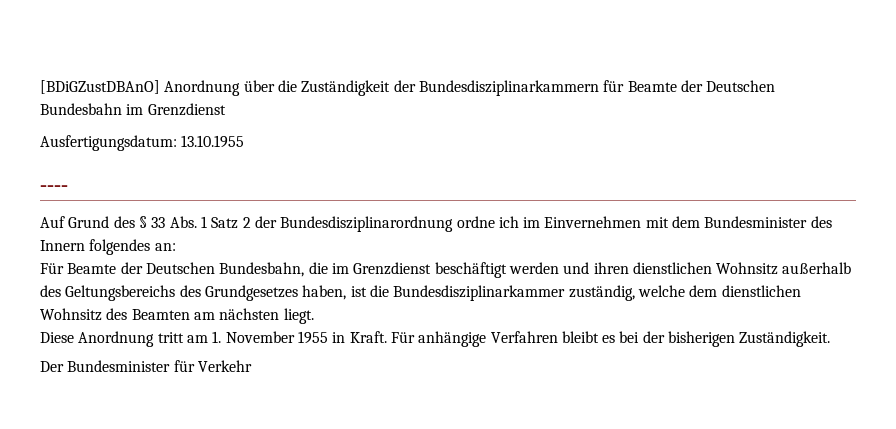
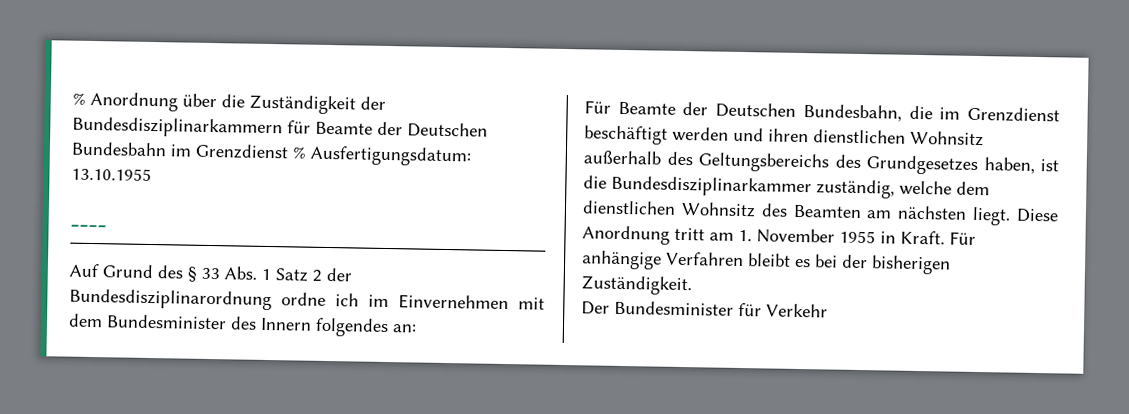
[40,80,160,94] [BDiGZustDBAnO] -> [72,92,86,105] %
(226, 109) // -> [292,146,306,159] %
(314, 316) // -> (1012, 216) none

